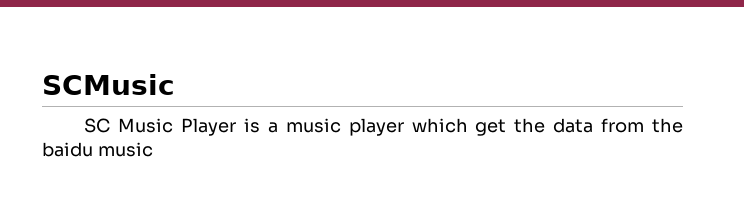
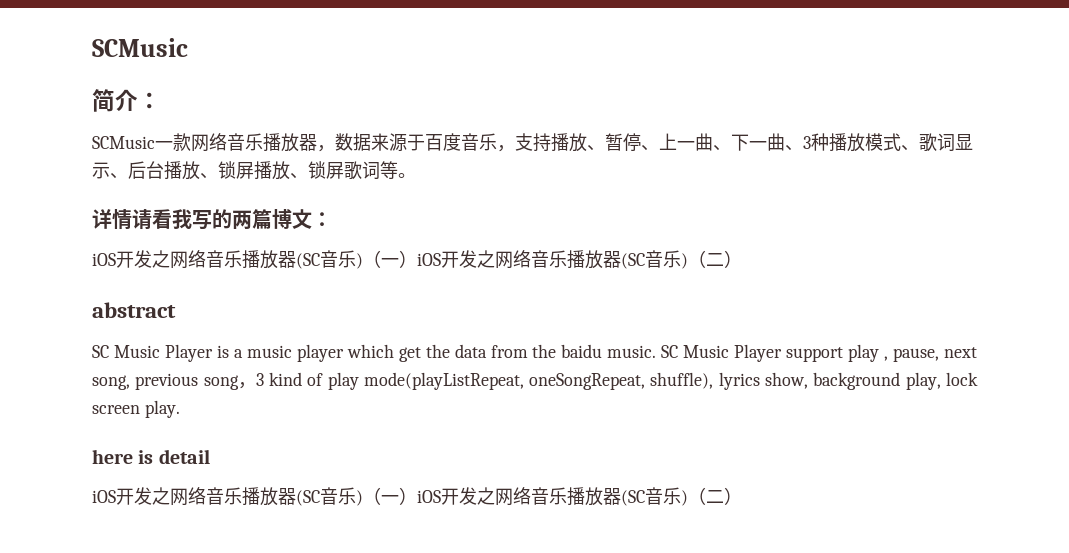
[42,74,175,95] SCMusic -> [92,38,188,57] [92,89,161,112] [92,133,973,152] [92,161,416,180] [92,209,332,230] [92,250,742,269] [92,302,176,318] SCMusic // 简介： // SCMusic一款网络音乐播放器，数据来源于百度音乐，支持播放、暂停、上一曲、下一曲、3种播放模式、歌词显示、后台播放、锁屏播放、锁屏歌词等。 // 详情请看我写的两篇博文： // iOS开发之网络音乐播放器(SC音乐)（一）iOS开发之网络音乐播放器(SC音乐)（二） // abstract
[97,142,153,157] music -> [607,344,978,362] [92,372,978,390] [92,400,180,418] [92,449,210,464] [92,487,742,506] music. SC Music Player support play , pause, next song, previous song，3 kind of play mode(playListRepeat, oneSongRepeat, shuffle), lyrics show, background play, lock screen play. // here is detail // iOS开发之网络音乐播放器(SC音乐)（一）iOS开发之网络音乐播放器(SC音乐)（二）

